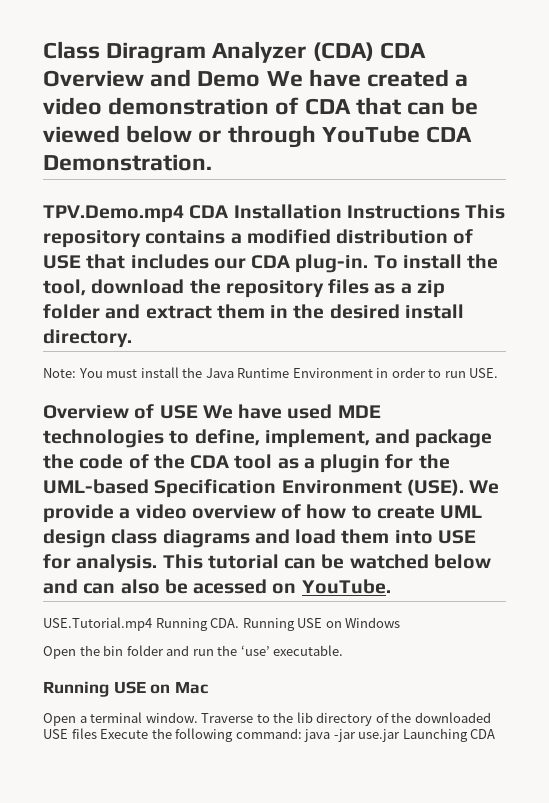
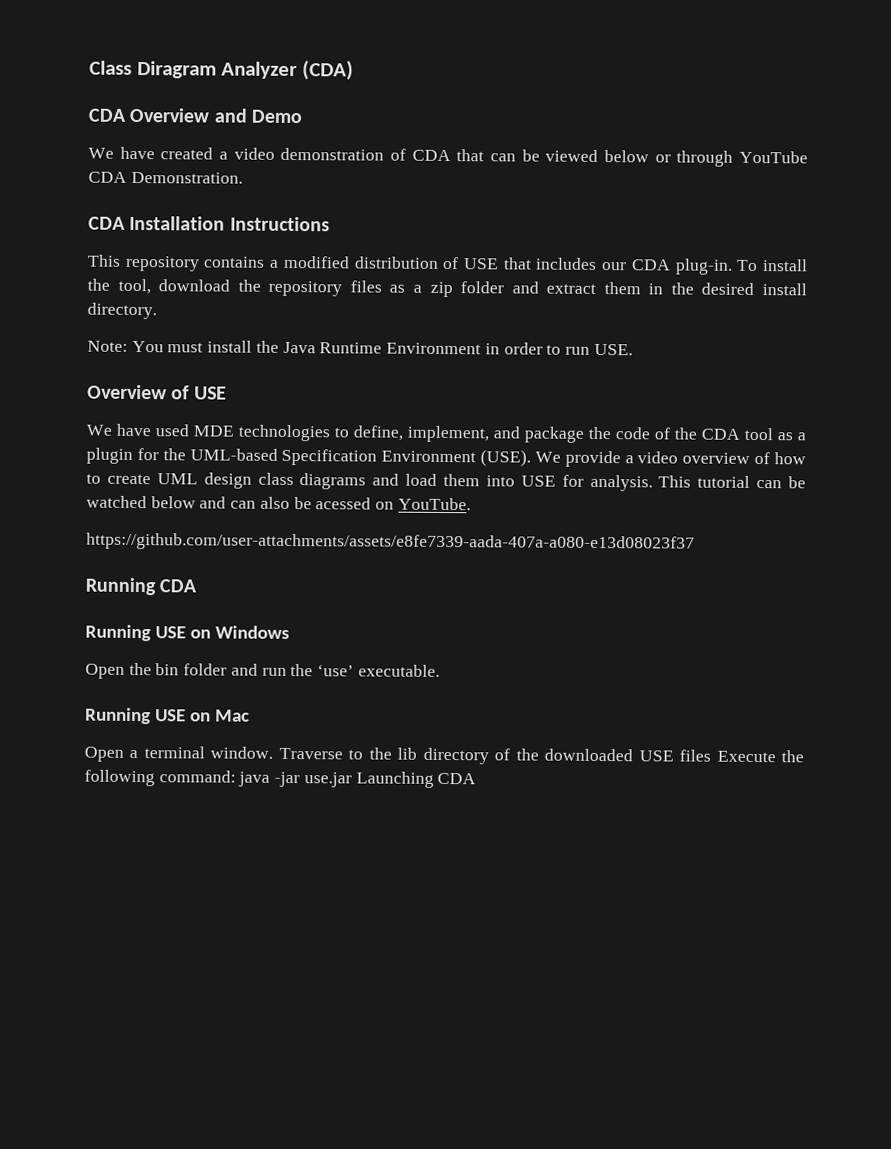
(374, 51) none -> (354, 70) //
(261, 79) none -> (302, 116) //
[43,205,184,223] TPV.Demo.mp4 -> (243, 177) none
(460, 212) none -> (330, 224) //
(198, 412) none -> (227, 393) //
[43,617,240,631] USE.Tutorial.mp4 Running CDA. -> [86,532,695,553] [85,577,198,596] https://github.com/user-attachments/assets/e8fe7339-aada-407a-a080-e13d08023f37 // Running CDA //

